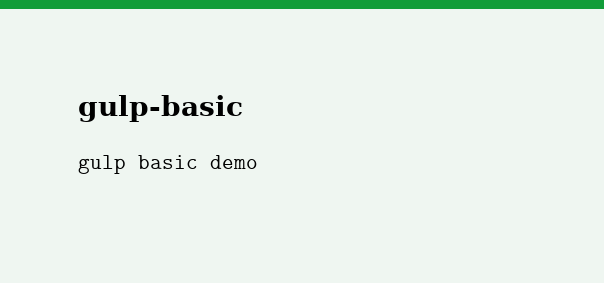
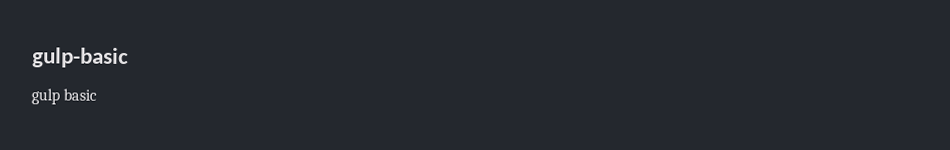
[210,155,258,169] demo -> (98, 94) none

